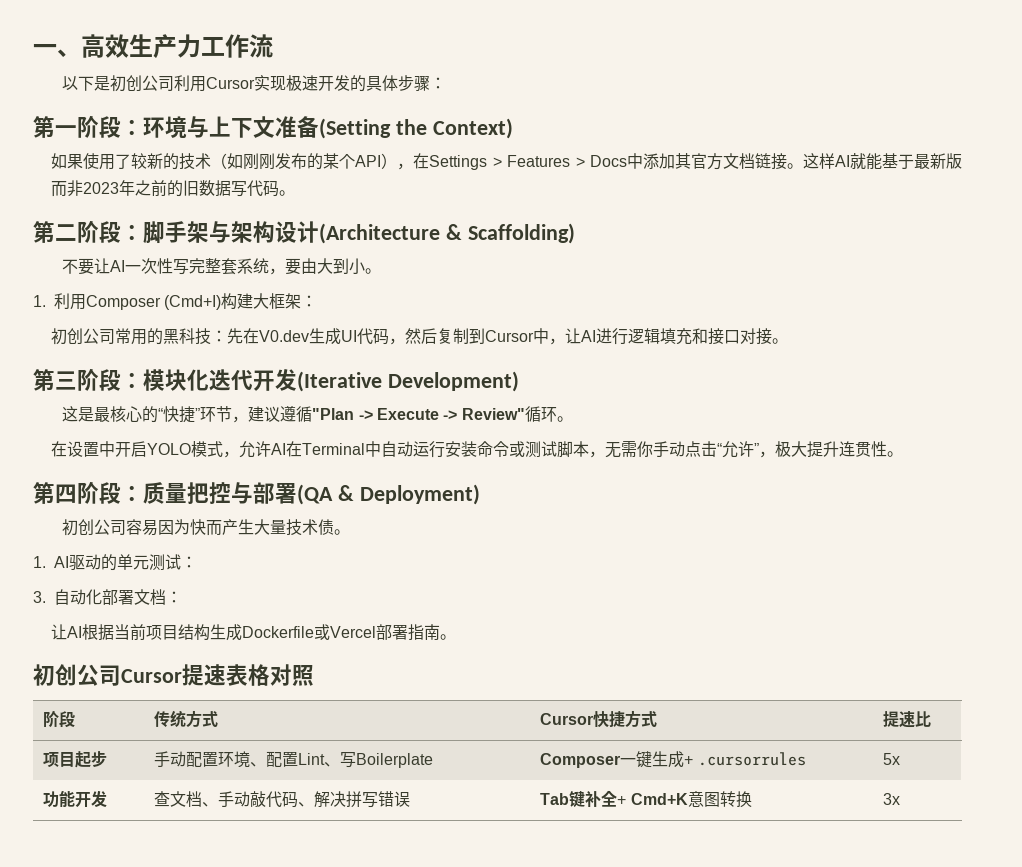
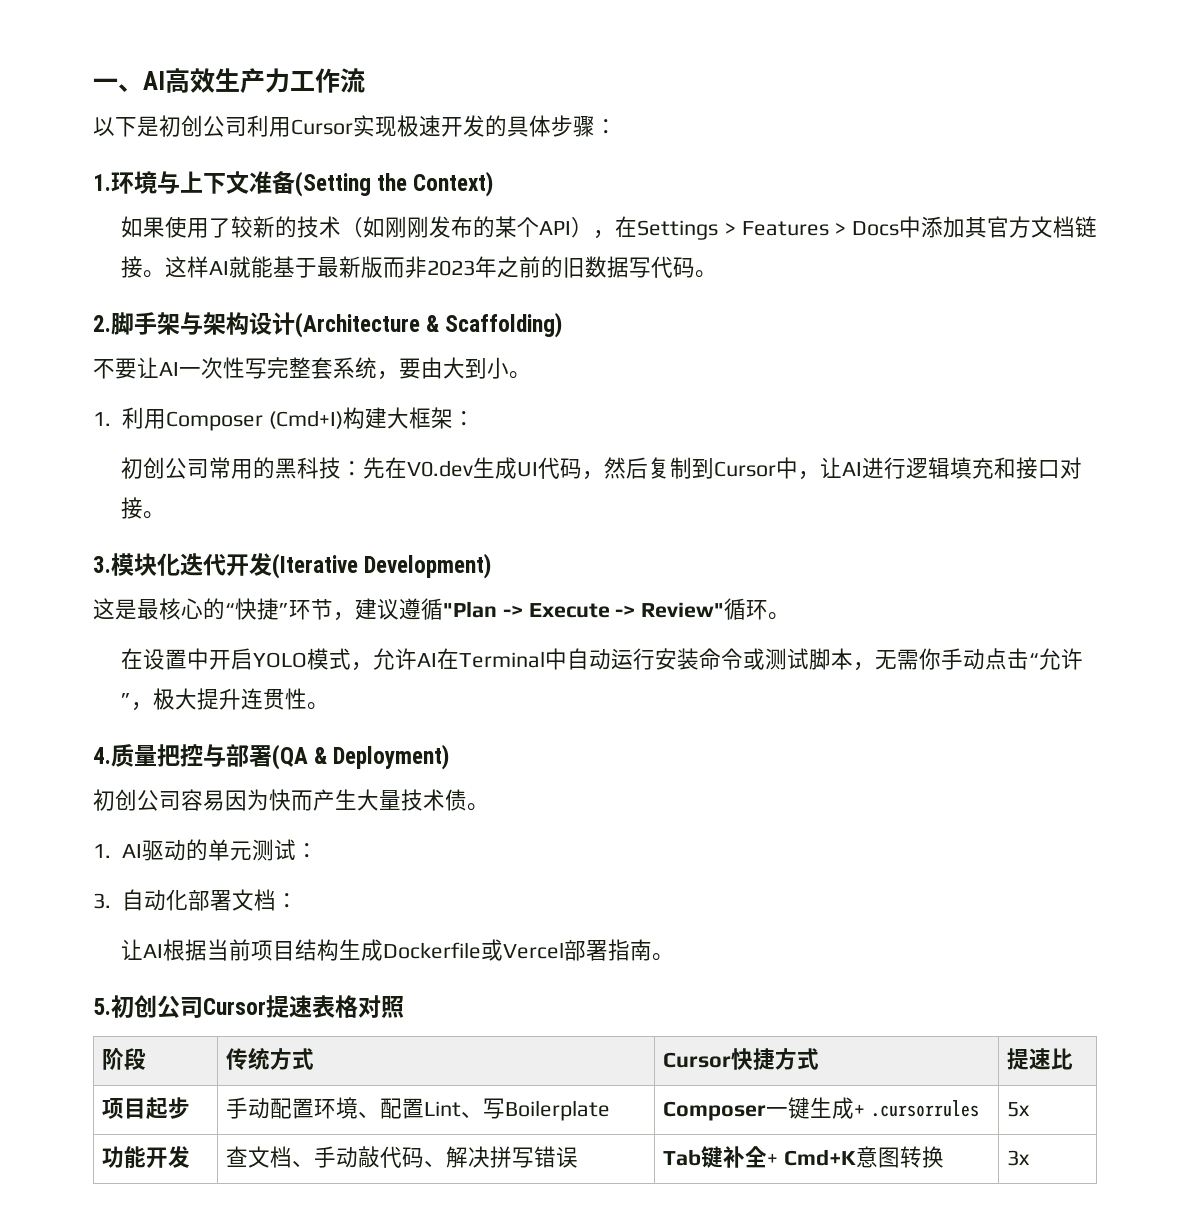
(81, 53) none -> [143,71,165,90] AI
[33,115,143,138] 第一阶段： -> [93,174,111,191] 1.
[33,220,143,243] 第二阶段： -> [93,315,111,332] 2.
[33,368,143,391] 第三阶段： -> [93,556,111,573] 3.
[33,481,143,504] 第四阶段： -> [93,747,111,764] 4.
(457, 637) none -> [93,998,111,1015] 5.

